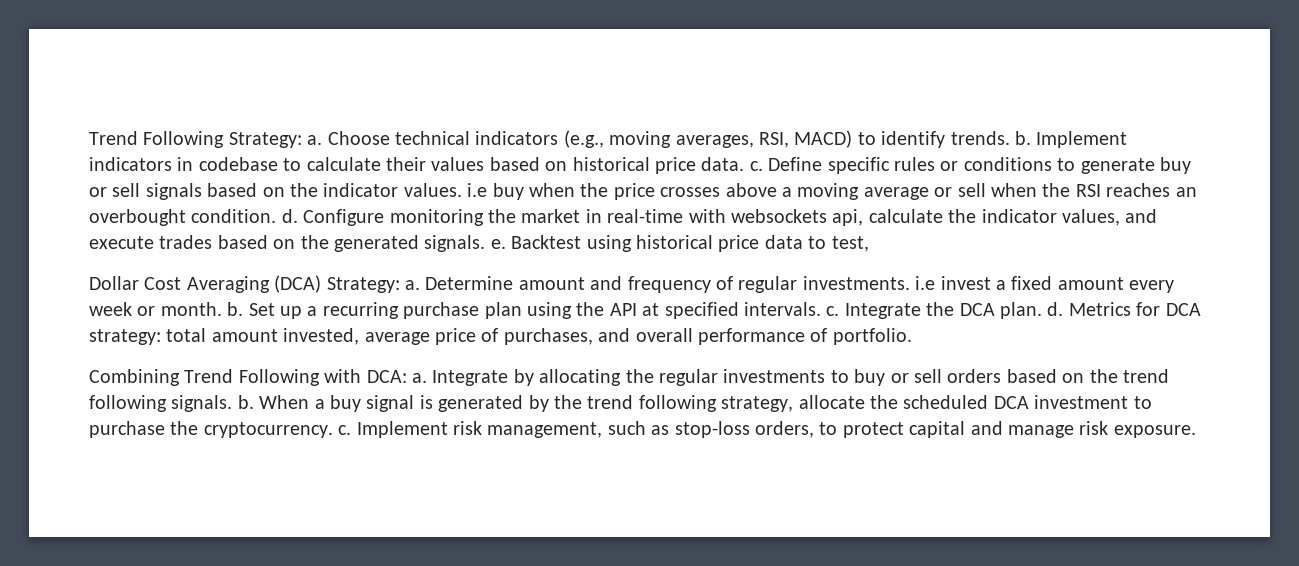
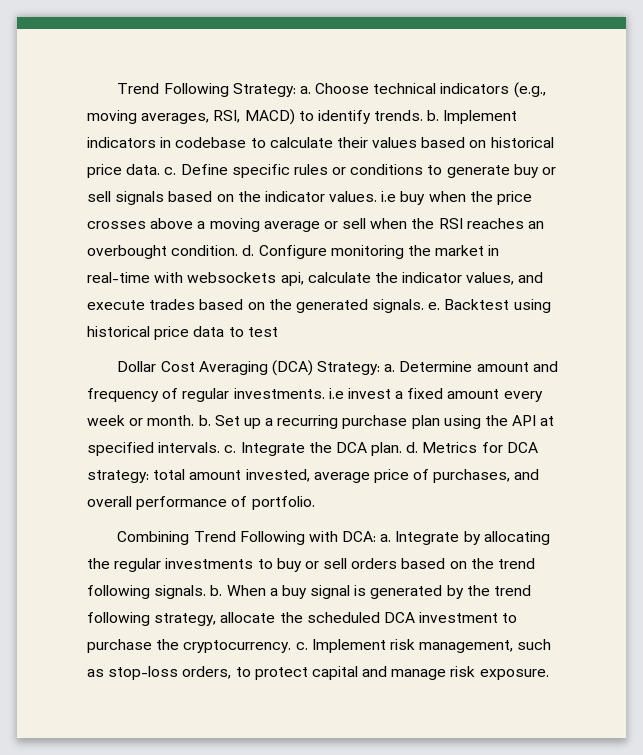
[831,236,869,252] test, -> [247,327,278,337] test

